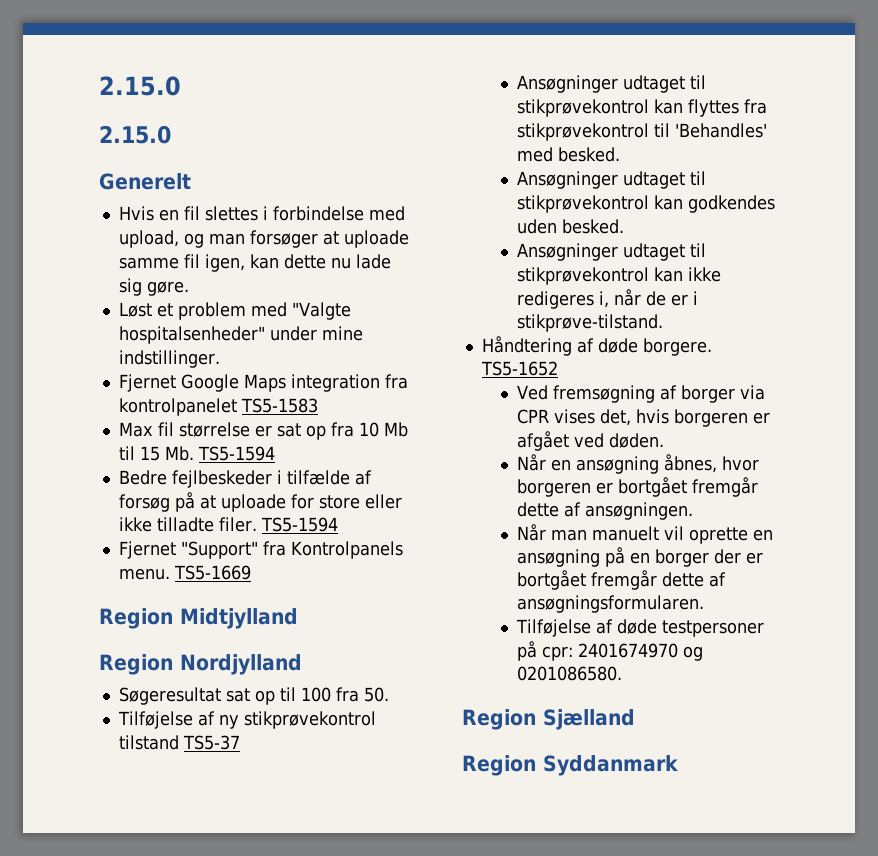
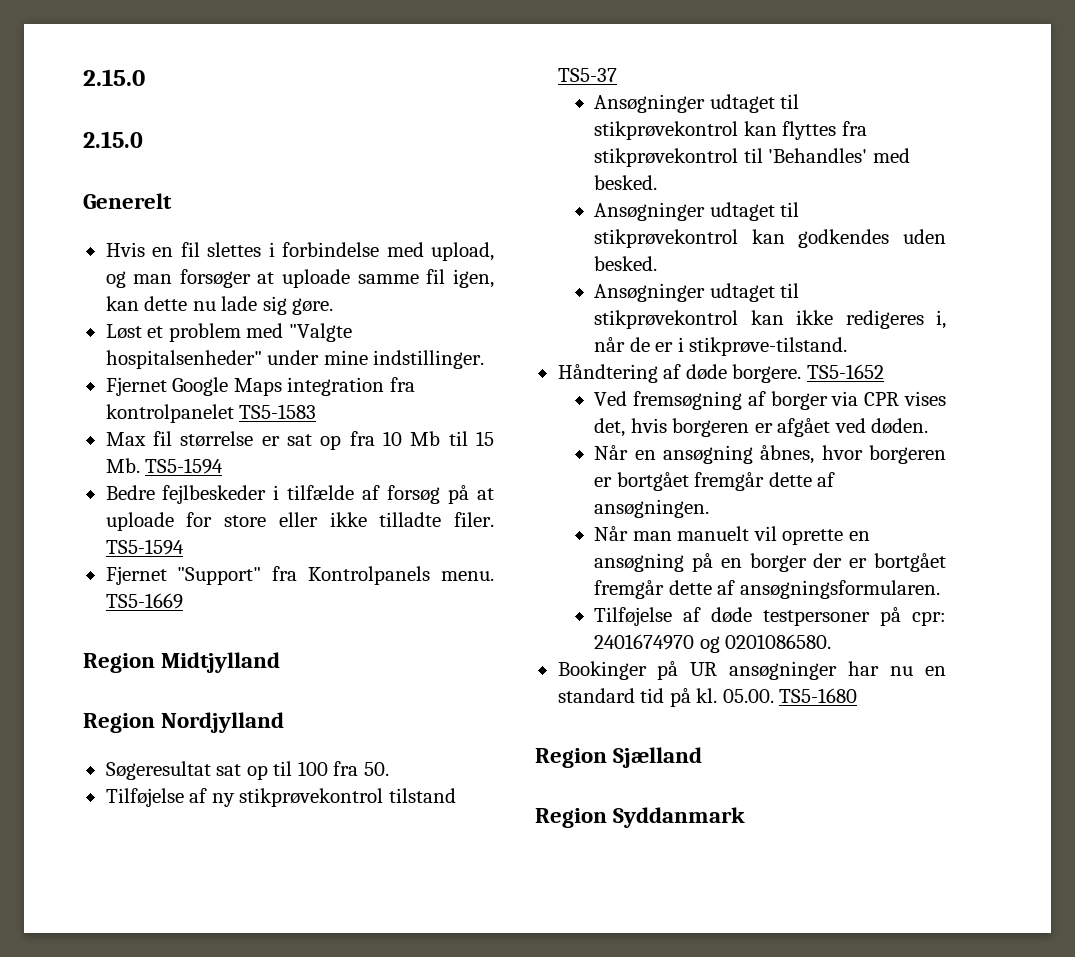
(622, 673) none -> [557,661,946,680] [557,688,858,707] // Bookinger på UR ansøgninger har nu en standard tid på kl. 05.00. TS5-1680

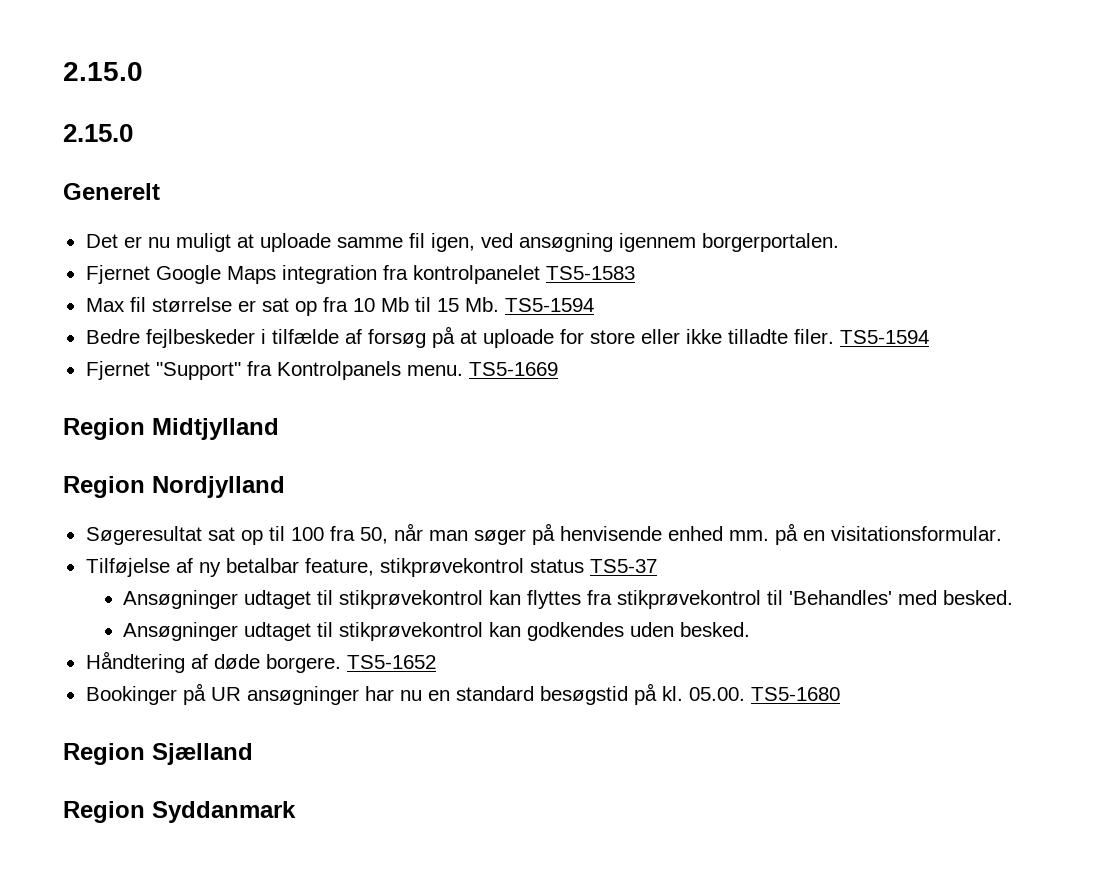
[105,242,494,261] [105,269,251,288] Hvis en fil slettes i forbindelse med upload, og man forsøger -> [85,233,231,252] Det er nu muligt
[105,296,334,315] [105,323,352,342] [105,350,485,369] kan dette nu lade sig gøre. // Løst et problem med "Valgte hospitalsenheder" under mine indstillinger. -> [480,233,839,252] ved ansøgning igennem borgerportalen.
[363,762,389,776] 50. -> [359,523,1002,545] 50, når man søger på henvisende enhed mm. på en visitationsformular.
[239,788,456,807] stikprøvekontrol tilstand -> [225,558,584,577] betalbar feature, stikprøvekontrol status
[594,283,800,302] [594,310,946,329] [594,337,848,356] // Ansøgninger udtaget til stikprøvekontrol kan ikke redigeres i, når de er i stikprøve-tilstand. -> (751, 629) none
[594,391,946,410] [594,418,929,437] [594,445,946,464] [594,472,836,491] [594,499,710,518] [594,526,870,545] [594,553,946,572] [594,580,940,599] [594,607,946,626] [594,634,832,653] // Ved fremsøgning af borger via CPR vises det, hvis borgeren er afgået ved døden. // Når en ansøgning åbnes, hvor borgeren er bortgået fremgår dette af ansøgningen. // Når man manuelt vil oprette en ansøgning på en borger der er bortgået fremgår dette af ansøgningsformularen. // Tilføjelse af døde testpersoner på cpr: 2401674970 og 0201086580. -> (436, 662) none
[640,688,665,703] tid -> [539,686,628,705] besøgstid

